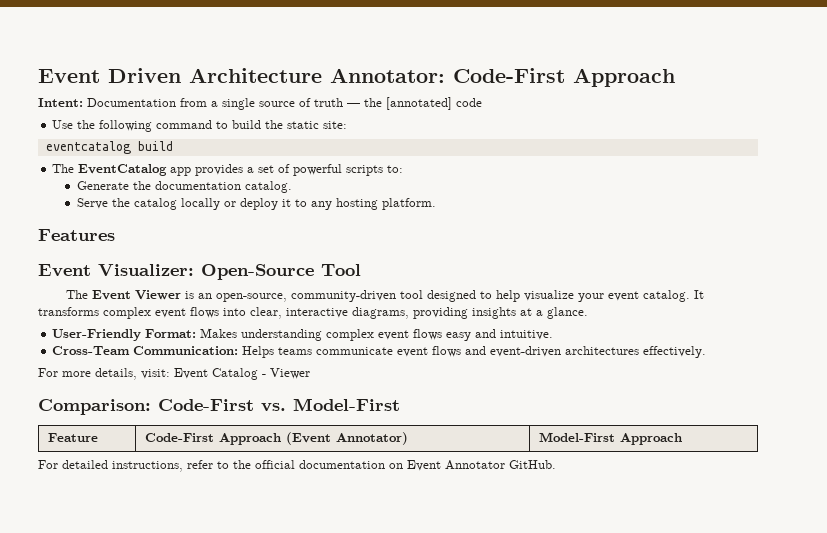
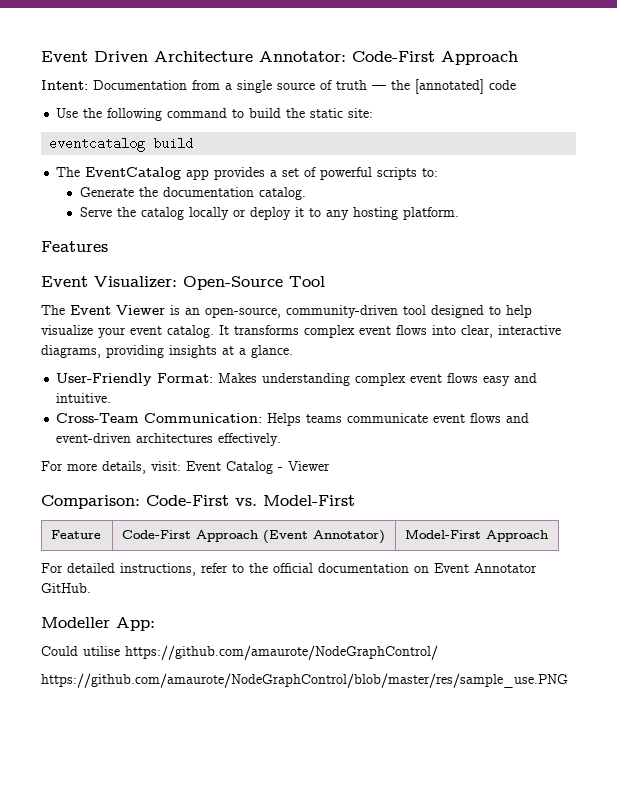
(556, 464) none -> [41,617,155,631] [41,645,438,660] [41,673,568,688] // Modeller App: // Could utilise https://github.com/amaurote/NodeGraphControl/ // https://github.com/amaurote/NodeGraphControl/blob/master/res/sample_use.PNG

